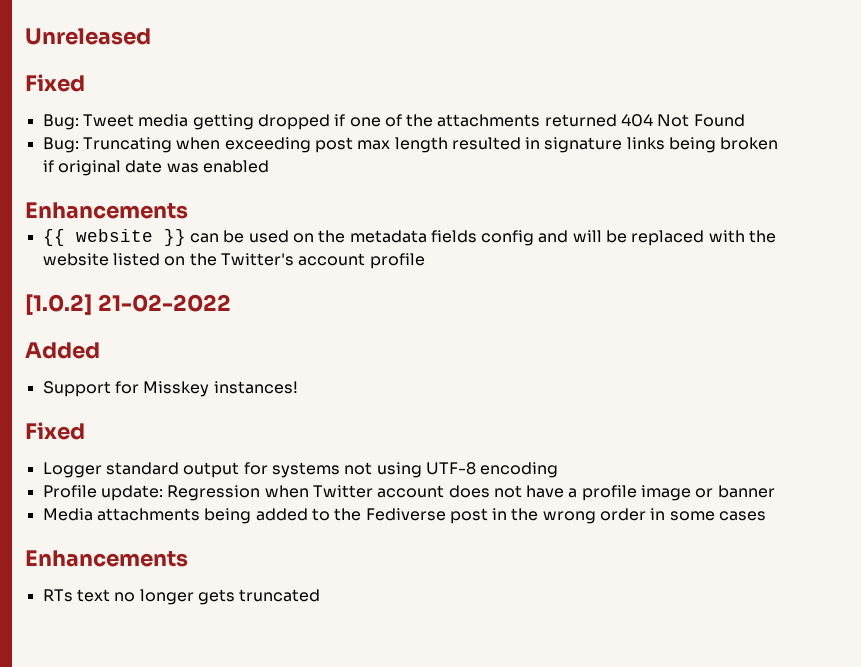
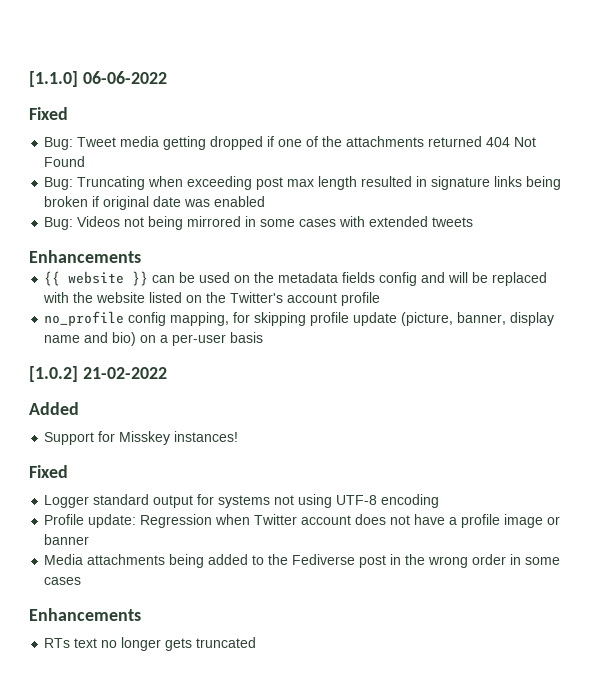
[25,28,151,45] Unreleased -> [29,71,167,87] [1.1.0] 06-06-2022
(269, 166) none -> [44,216,474,230] // Bug: Videos not being mirrored in some cases with extended tweets
(425, 261) none -> [44,311,555,326] [44,332,264,346] // no_profile config mapping, for skipping profile update (picture, banner, display name and bio) on a per-user basis

